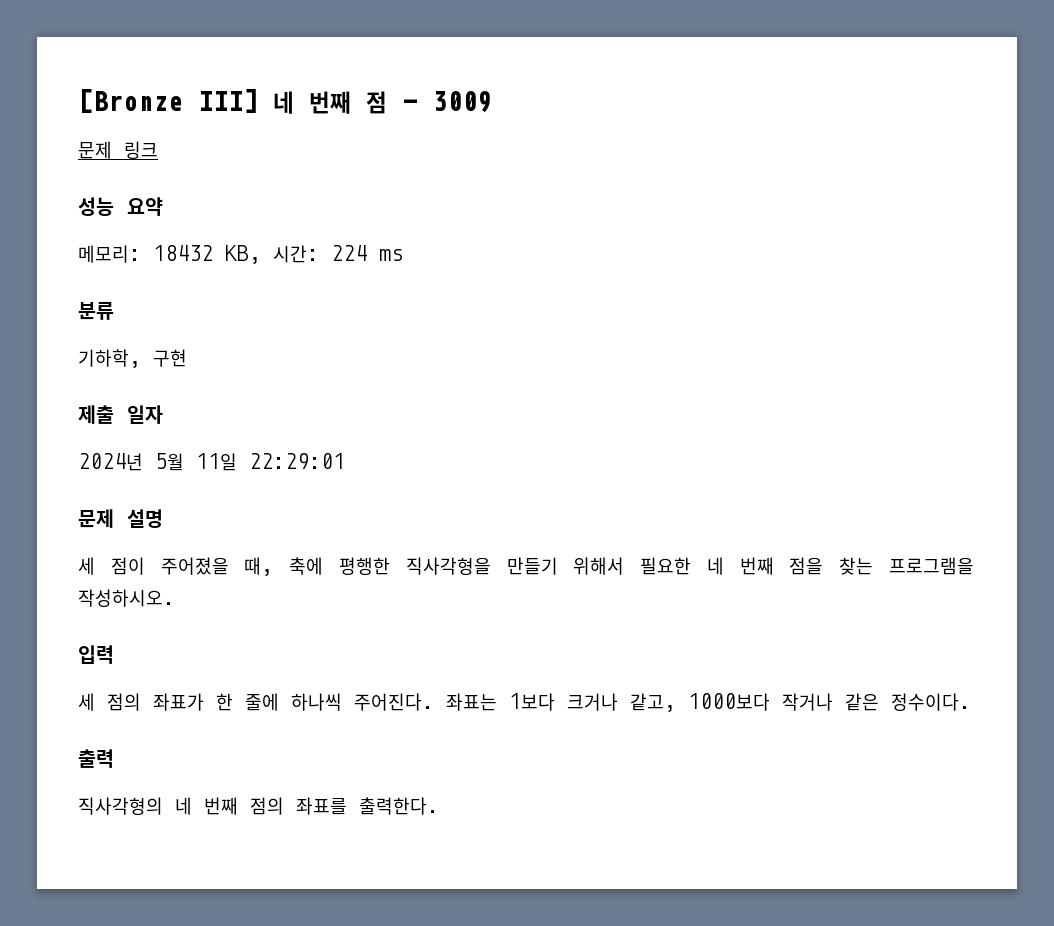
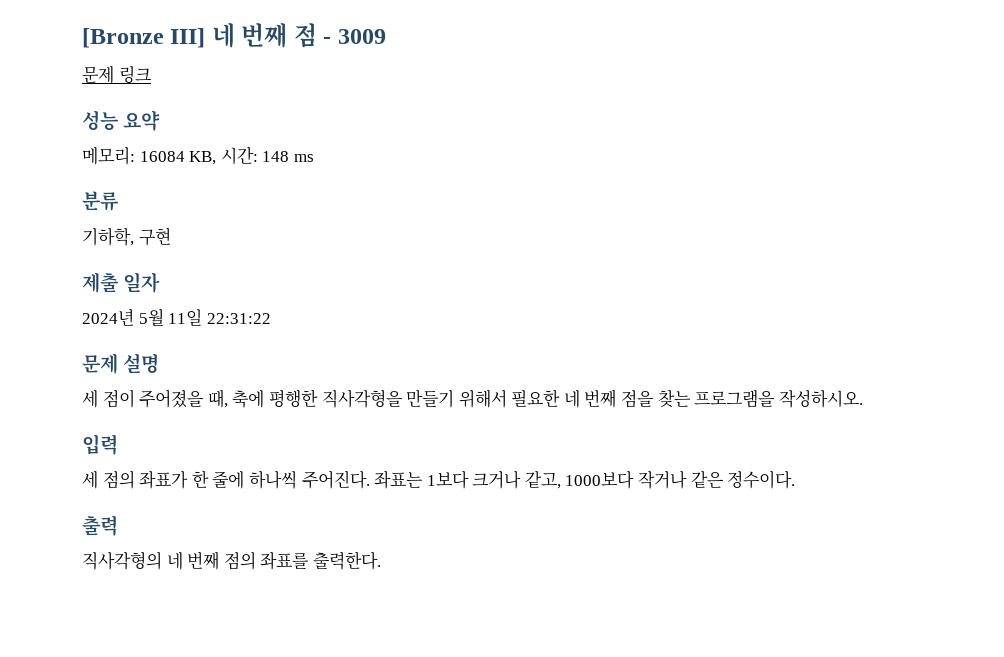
[153,245,213,261] 18432 -> [139,151,185,162] 16084
[331,245,367,261] 224 -> [262,151,290,162] 148
[249,453,345,470] 22:29:01 -> [206,313,271,324] 22:31:22

